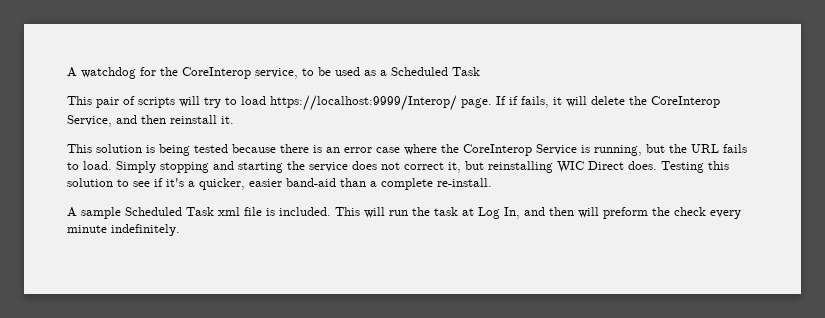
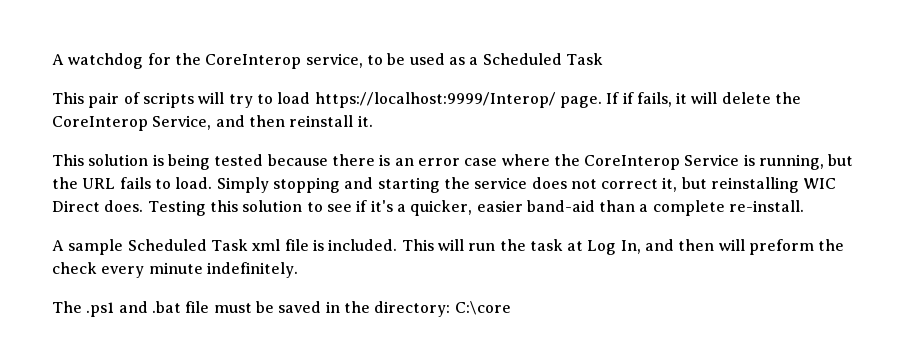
(180, 230) none -> [52,301,511,317] // The .ps1 and .bat file must be saved in the directory: C:\core

